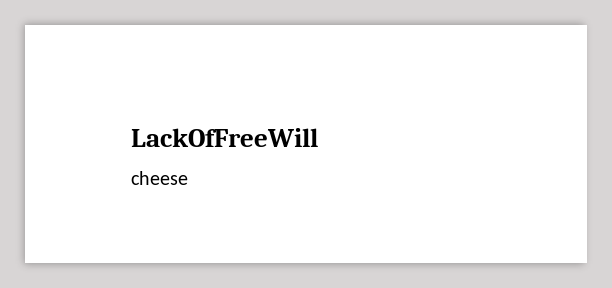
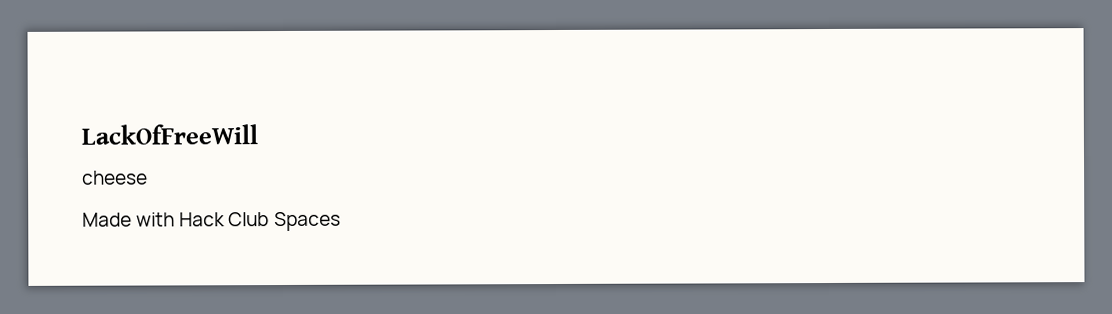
(188, 178) none -> [82,211,341,232] // Made with Hack Club Spaces

